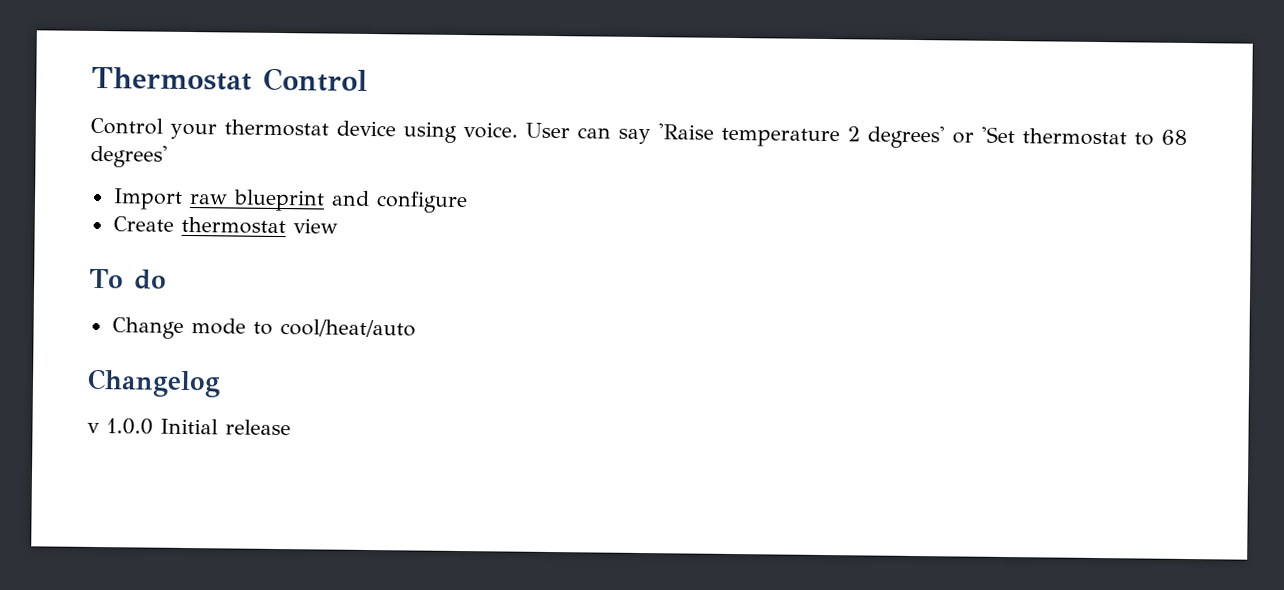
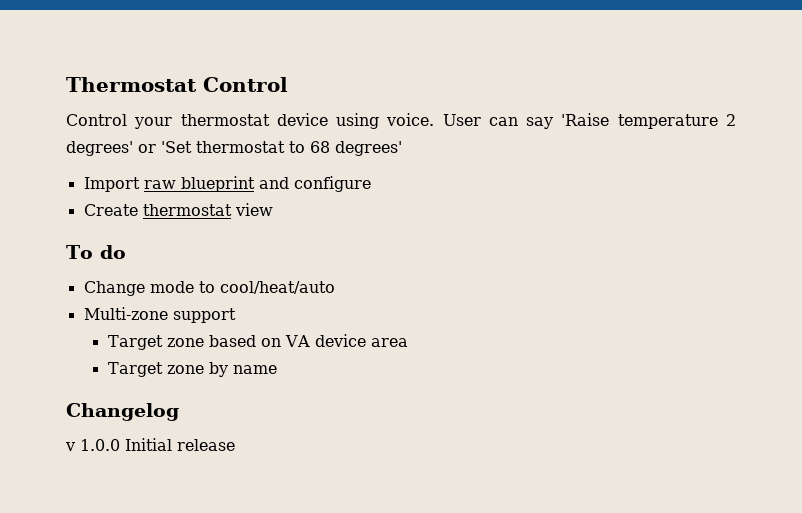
(416, 328) none -> [83,307,236,323] [107,334,408,350] [107,362,277,377] // Multi-zone support // Target zone based on VA device area // Target zone by name

